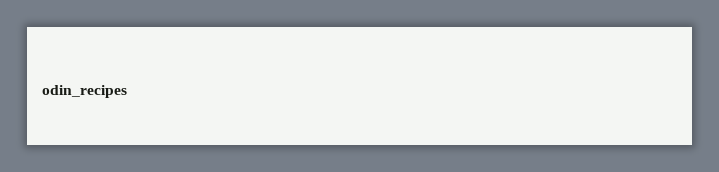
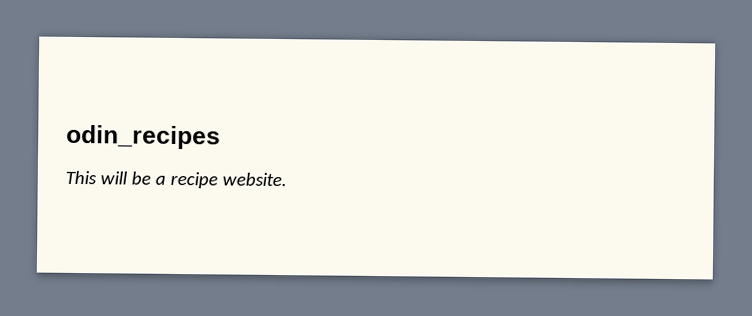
(127, 91) none -> [65,170,287,189] // This will be a recipe website.

